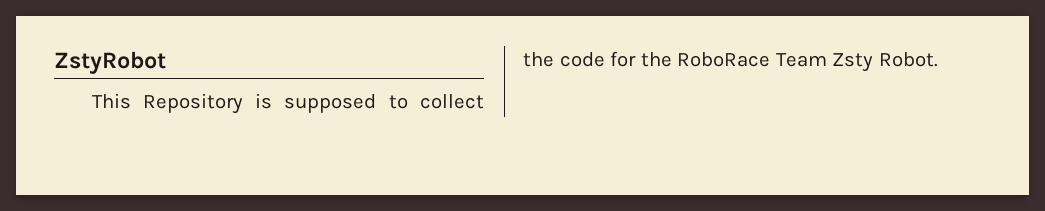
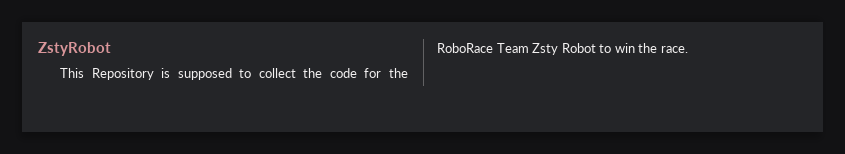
[878,52,938,67] Robot. -> [561,43,688,53] Robot to win the race.

